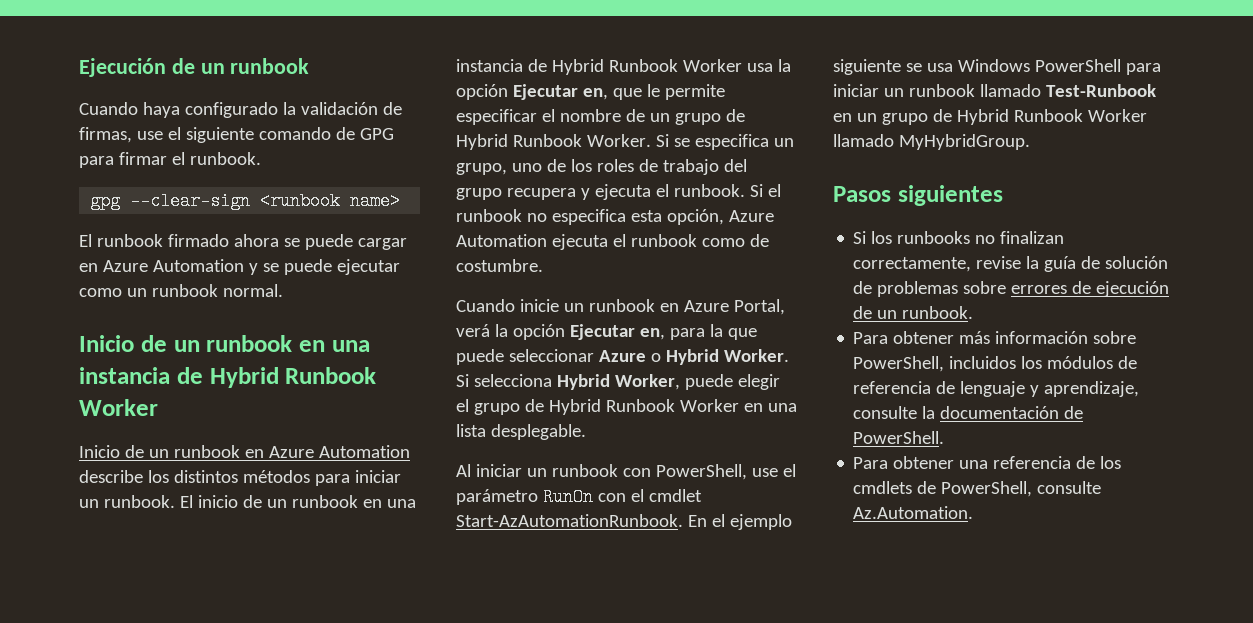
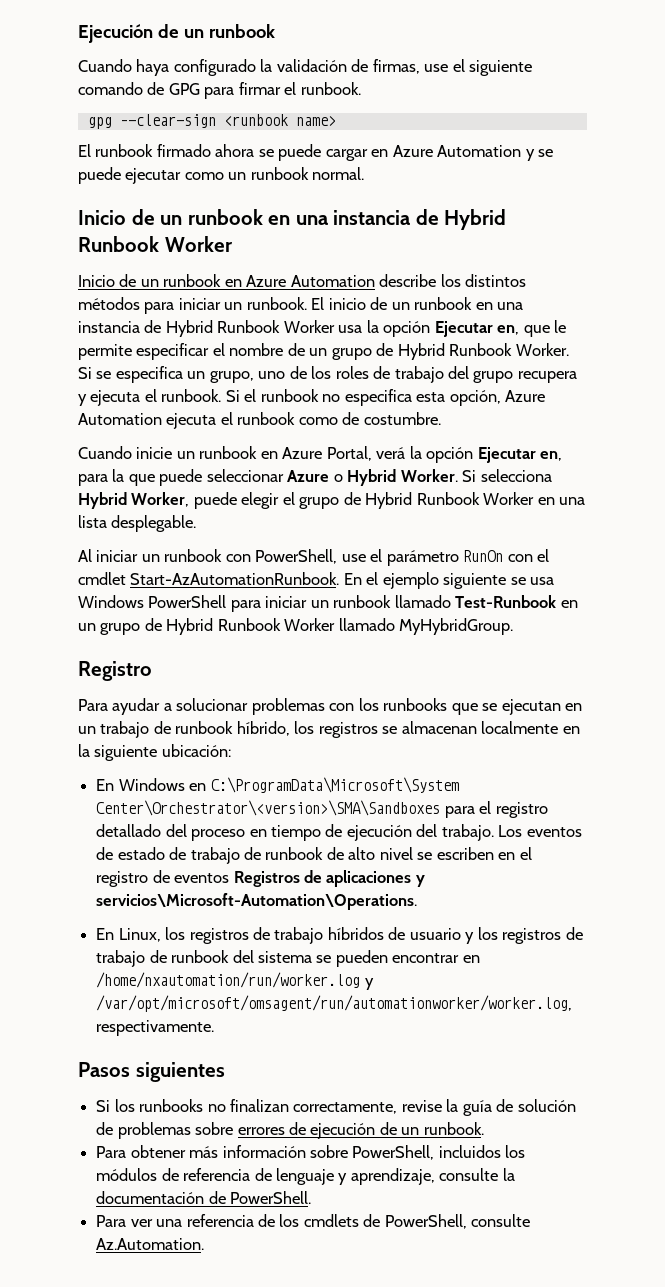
(1030, 142) none -> [78,661,152,681] [78,698,583,715] [78,721,580,738] [78,744,231,761] [96,777,459,793] [96,800,548,818] [96,824,582,841] [96,847,532,864] [96,870,425,887] [96,893,418,910] [96,927,583,944] [96,950,480,967] [96,972,374,990] [96,995,573,1012] [96,1020,215,1036] // Registro // Para ayudar a solucionar problemas con los runbooks que se ejecutan en un trabajo de runbook híbrido, los registros se almacenan localmente en la siguiente ubicación: // En Windows en C:\ProgramData\Microsoft\System Center\Orchestrator\<version>\SMA\Sandboxes para el registro detallado del proceso en tiempo de ejecución del trabajo. Los eventos de estado de trabajo de runbook de alto nivel se escriben en el registro de eventos Registros de aplicaciones y servicios\Microsoft-Automation\Operations. // En Linux, los registros de trabajo híbridos de usuario y los registros de trabajo de runbook del sistema se pueden encontrar en /home/nxautomation/run/worker.log y /var/opt/microsoft/omsagent/run/automationworker/worker.log, respectivamente.
[893,456,955,469] obtener -> [130,1219,153,1227] ver

